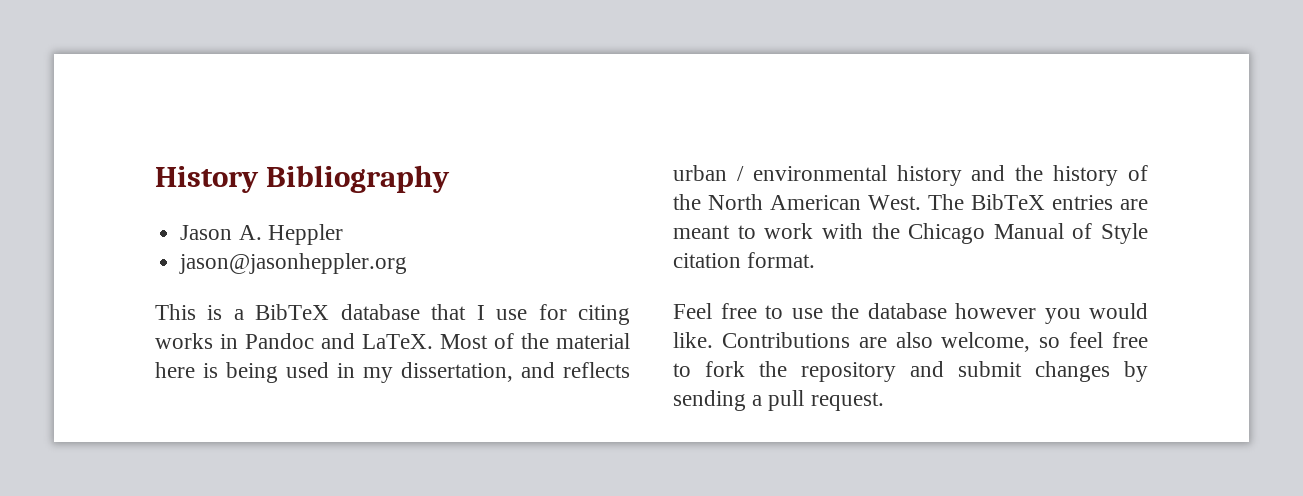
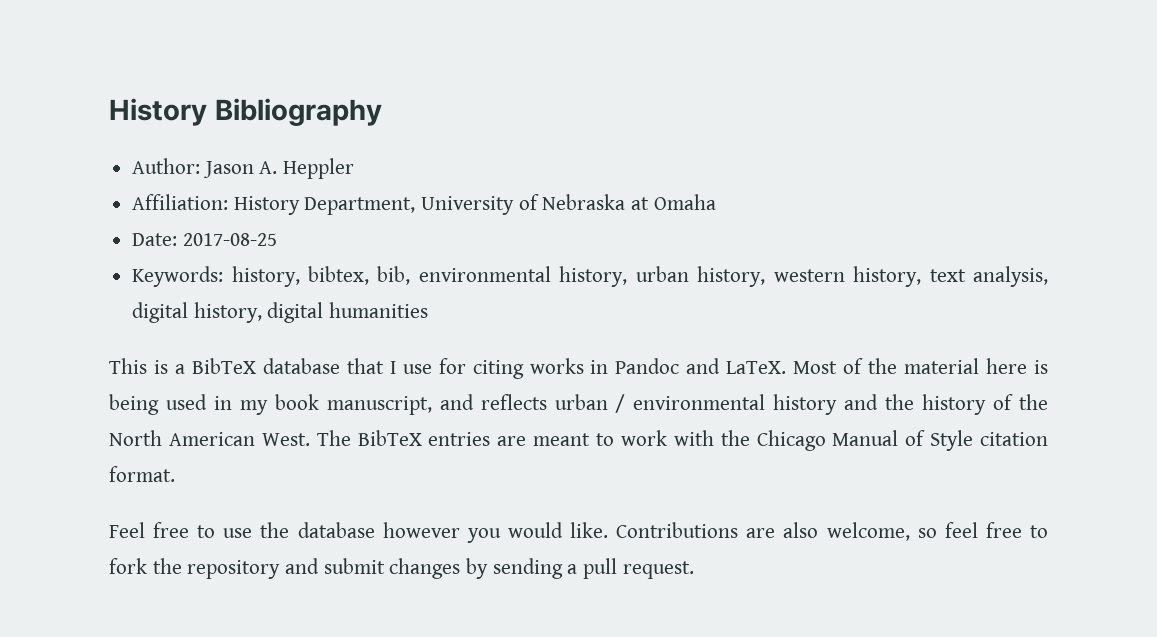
(451, 179) none -> [132,158,201,174] Author:
[179,253,408,274] jason@jasonheppler.org -> [132,194,716,215] [132,233,277,246] [132,266,1049,287] [132,302,429,323] Affiliation: History Department, University of Nebraska at Omaha // Date: 2017-08-25 // Keywords: history, bibtex, bib, environmental history, urban history, western history, text analysis, digital history, digital humanities
[401,362,513,382] dissertation, -> [274,394,432,415] book manuscript,

